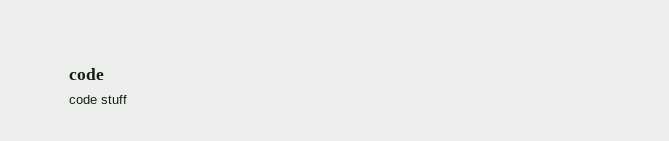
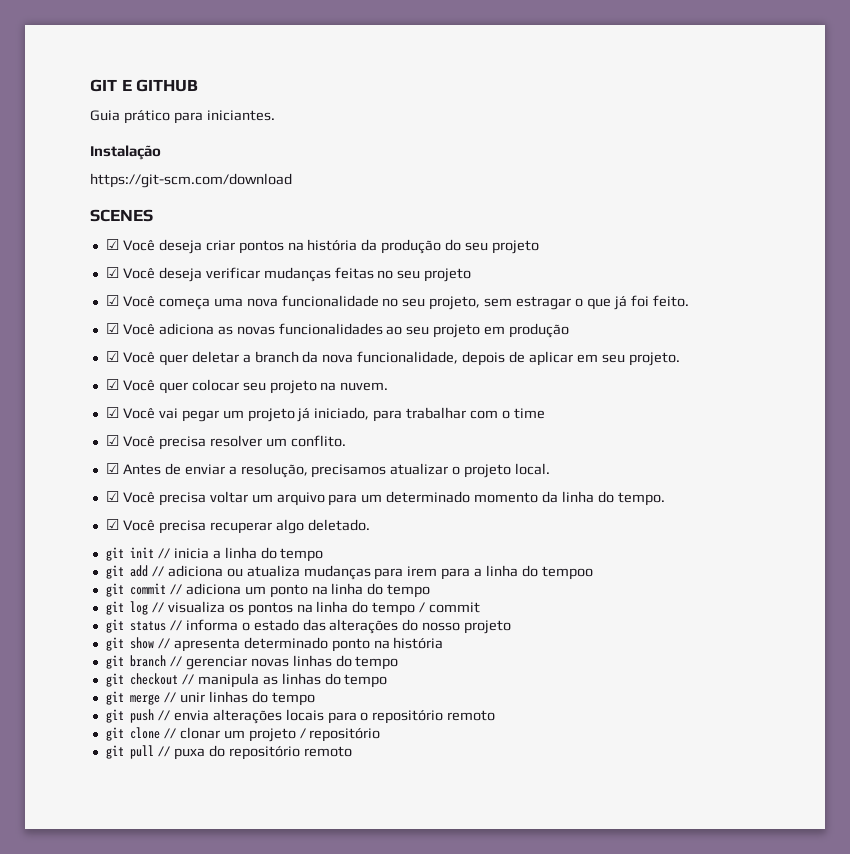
[69,68,104,80] [69,95,127,104] code // code stuff -> [90,79,199,92] [90,110,275,124] [90,145,161,160] [90,173,292,188] [90,209,153,222] [105,239,540,254] [105,267,472,282] [105,295,689,310] [105,323,570,338] [105,351,680,366] [105,379,389,394] [105,407,545,422] [105,435,346,450] [105,463,551,478] [105,491,665,506] [105,519,370,534] [105,547,324,562] [105,565,593,580] [105,583,431,598] [105,601,481,616] [105,619,512,634] [105,637,444,652] [105,655,399,670] [105,673,388,688] [105,691,315,706] [105,709,496,724] [105,727,381,742] [105,745,352,760] GIT E GITHUB // Guia prático para iniciantes. // Instalação // https://git-scm.com/download // SCENES // ☑ Você deseja criar pontos na história da produção do seu projeto // ☑ Você deseja verificar mudanças feitas no seu projeto // ☑ Você começa uma nova funcionalidade no seu projeto, sem estragar o que já foi feito. // ☑ Você adiciona as novas funcionalidades ao seu projeto em produção // ☑ Você quer deletar a branch da nova funcionalidade, depois de aplicar em seu projeto. // ☑ Você quer colocar seu projeto na nuvem. // ☑ Você vai pegar um projeto já iniciado, para trabalhar com o time // ☑ Você precisa resolver um conflito. // ☑ Antes de enviar a resolução, precisamos atualizar o projeto local. // ☑ Você precisa voltar um arquivo para um determinado momento da linha do tempo. // ☑ Você precisa recuperar algo deletado. // git init // inicia a linha do tempo // git add // adiciona ou atualiza mudanças para irem para a linha do tempoo // git commit // adiciona um ponto na linha do tempo // git log // visualiza os pontos na linha do tempo / commit // git status // informa o estado das alterações do nosso projeto // git show // apresenta determinado ponto na história // git branch // gerenciar novas linhas do tempo // git checkout // manipula as linhas do tempo // git merge // unir linhas do tempo // git push // envia alterações locais para o repositório remoto // git clone // clonar um projeto / repositório // git pull // puxa do repositório remoto

